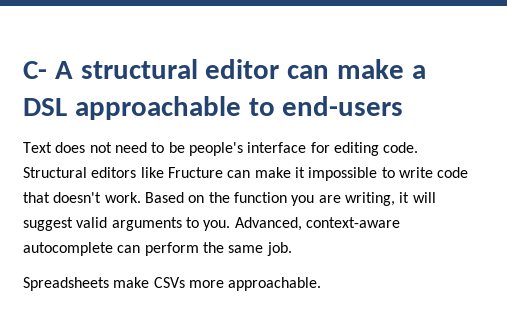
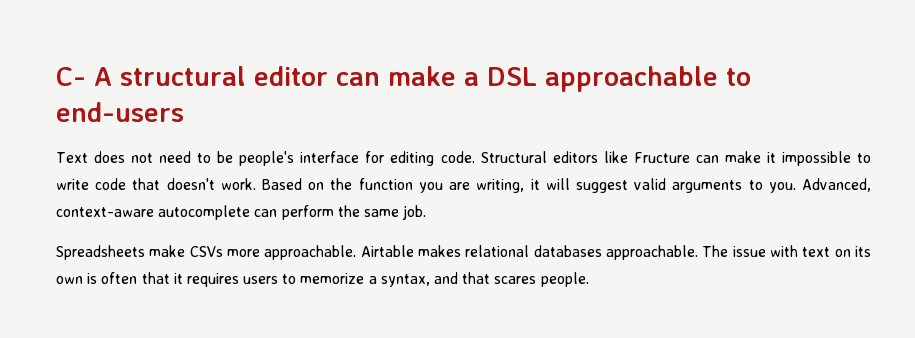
(322, 284) none -> [360,245,872,260] [56,272,589,287] Airtable makes relational databases approachable. The issue with text on its own is often that it requires users to memorize a syntax, and that scares people.

